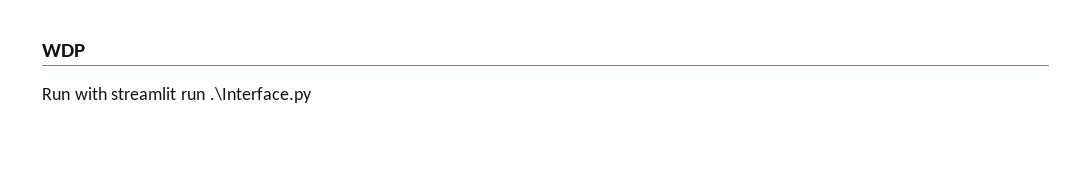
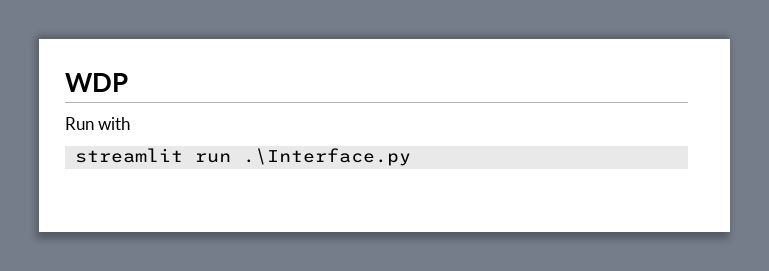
(107, 93) none -> (131, 123) //

